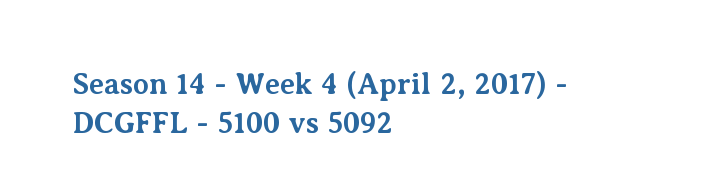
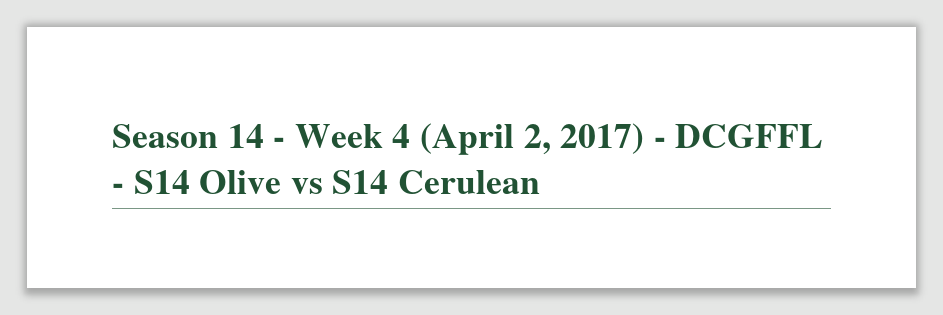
[217,111,394,133] 5100 vs 5092 -> [133,170,540,194] S14 Olive vs S14 Cerulean

